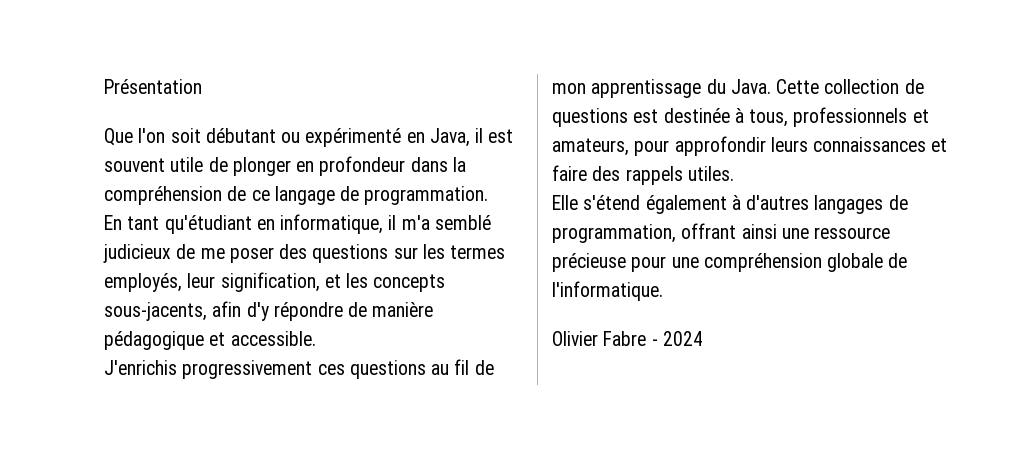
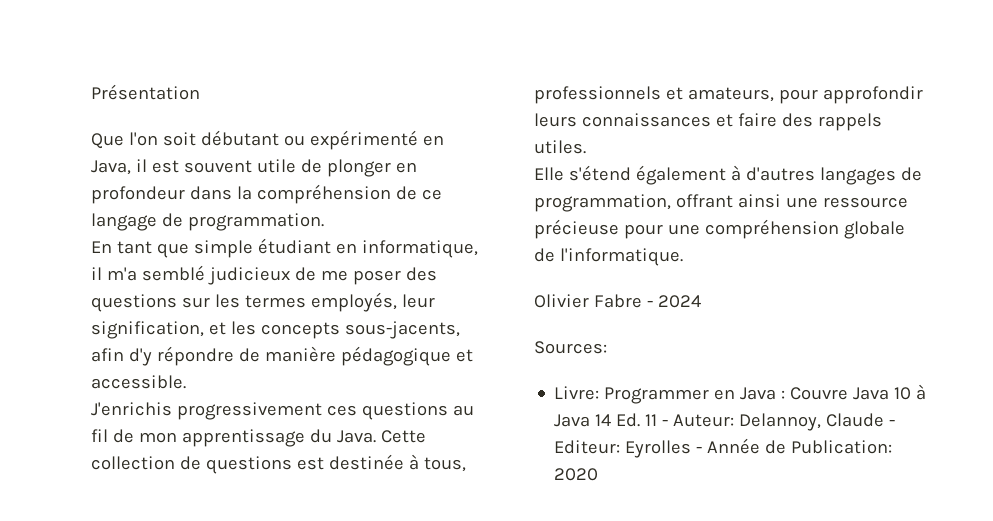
[164,215,252,234] qu'étudiant -> [156,238,331,258] que simple étudiant
(703, 338) none -> [534,341,607,354] [554,384,927,404] [554,413,896,431] [554,438,893,458] [554,468,599,481] // Sources: // Livre: Programmer en Java : Couvre Java 10 à Java 14 Ed. 11 - Auteur: Delannoy, Claude - Editeur: Eyrolles - Année de Publication: 2020

